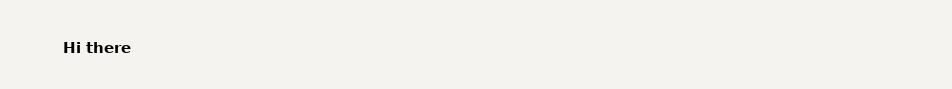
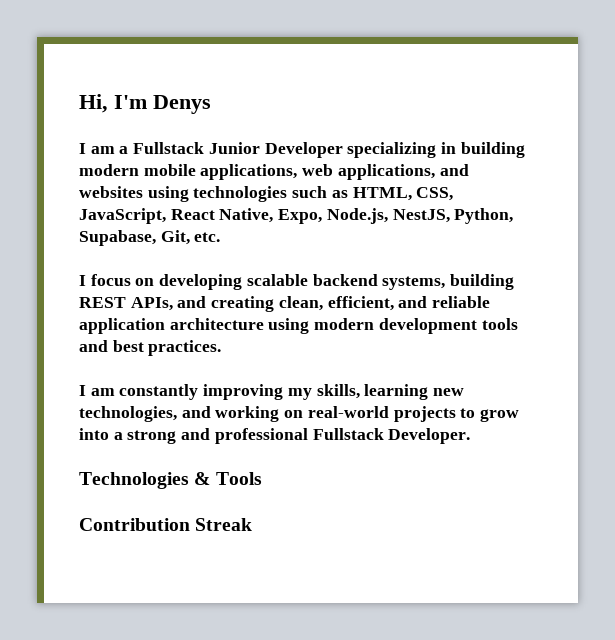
[63,42,131,53] Hi there -> [79,94,211,114] [79,142,525,158] [79,164,469,180] [79,186,454,202] [79,208,514,224] [79,230,221,246] [79,274,515,290] [79,296,491,312] [79,318,518,334] [79,340,222,356] [79,384,465,400] [79,406,520,422] [79,428,471,444] [79,472,262,489] [79,518,253,531] Hi, I'm Denys // I am a Fullstack Junior Developer specializing in building modern mobile applications, web applications, and websites using technologies such as HTML, CSS, JavaScript, React Native, Expo, Node.js, NestJS, Python, Supabase, Git, etc. // I focus on developing scalable backend systems, building REST APIs, and creating clean, efficient, and reliable application architecture using modern development tools and best practices. // I am constantly improving my skills, learning new technologies, and working on real-world projects to grow into a strong and professional Fullstack Developer. // Technologies & Tools // Contribution Streak

